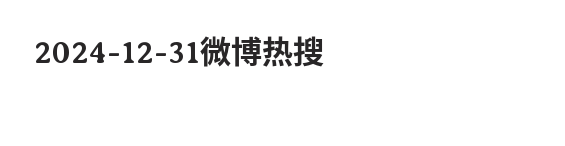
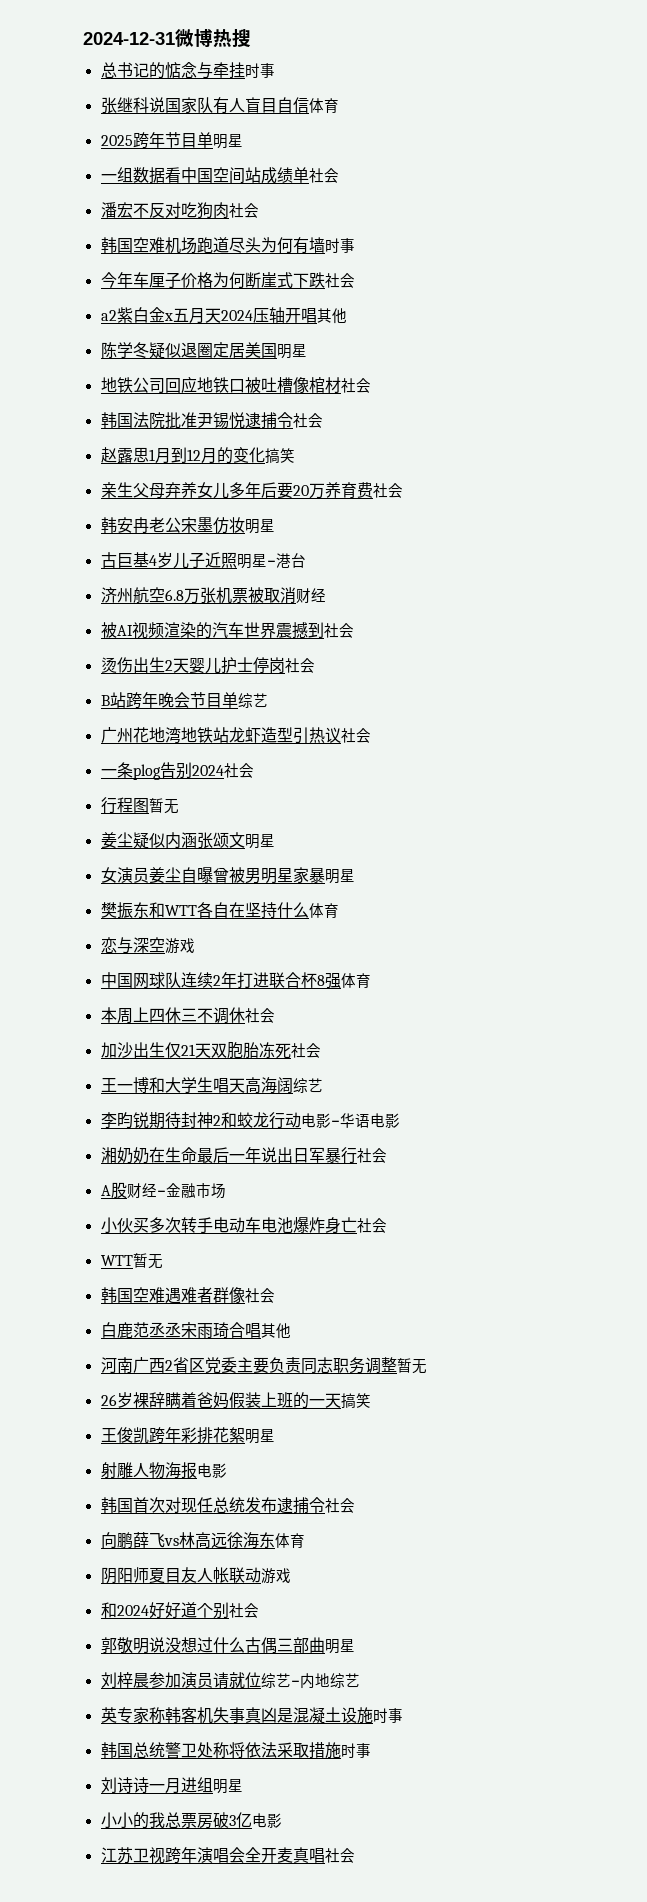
(324, 51) none -> [100,62,275,79] [100,97,339,114] [100,132,243,149] [100,167,339,184] [100,202,259,219] [100,237,355,254] [100,272,355,289] [100,307,347,324] [100,342,307,359] [100,376,371,393] [100,412,323,429] [100,447,295,464] [100,482,403,499] [100,517,275,534] [100,552,306,569] [100,587,326,604] [100,622,354,639] [100,657,315,674] [100,692,268,709] [100,727,371,744] [100,762,254,780] [100,797,179,814] [100,832,275,849] [100,867,355,884] [100,902,339,919] [100,937,195,954] [100,972,371,989] [100,1007,275,1024] [100,1042,321,1059] [100,1077,323,1094] [100,1112,400,1129] [100,1147,387,1164] [100,1182,226,1199] [100,1217,387,1234] [100,1253,163,1269] [100,1287,275,1304] [100,1322,291,1339] [100,1357,427,1374] [100,1392,371,1409] [100,1427,275,1444] [100,1462,227,1479] [100,1497,355,1514] [100,1532,305,1549] [100,1567,291,1584] [100,1602,259,1619] [100,1637,355,1654] [100,1672,360,1689] [100,1707,403,1724] [100,1742,371,1759] [100,1777,243,1794] [100,1812,282,1829] [100,1847,355,1864] // 总书记的惦念与牵挂时事 // 张继科说国家队有人盲目自信体育 // 2025跨年节目单明星 // 一组数据看中国空间站成绩单社会 // 潘宏不反对吃狗肉社会 // 韩国空难机场跑道尽头为何有墙时事 // 今年车厘子价格为何断崖式下跌社会 // a2紫白金x五月天2024压轴开唱其他 // 陈学冬疑似退圈定居美国明星 // 地铁公司回应地铁口被吐槽像棺材社会 // 韩国法院批准尹锡悦逮捕令社会 // 赵露思1月到12月的变化搞笑 // 亲生父母弃养女儿多年后要20万养育费社会 // 韩安冉老公宋墨仿妆明星 // 古巨基4岁儿子近照明星-港台 // 济州航空6.8万张机票被取消财经 // 被AI视频渲染的汽车世界震撼到社会 // 烫伤出生2天婴儿护士停岗社会 // B站跨年晚会节目单综艺 // 广州花地湾地铁站龙虾造型引热议社会 // 一条plog告别2024社会 // 行程图暂无 // 姜尘疑似内涵张颂文明星 // 女演员姜尘自曝曾被男明星家暴明星 // 樊振东和WTT各自在坚持什么体育 // 恋与深空游戏 // 中国网球队连续2年打进联合杯8强体育 // 本周上四休三不调休社会 // 加沙出生仅21天双胞胎冻死社会 // 王一博和大学生唱天高海阔综艺 // 李昀锐期待封神2和蛟龙行动电影-华语电影 // 湘奶奶在生命最后一年说出日军暴行社会 // A股财经-金融市场 // 小伙买多次转手电动车电池爆炸身亡社会 // WTT暂无 // 韩国空难遇难者群像社会 // 白鹿范丞丞宋雨琦合唱其他 // 河南广西2省区党委主要负责同志职务调整暂无 // 26岁裸辞瞒着爸妈假装上班的一天搞笑 // 王俊凯跨年彩排花絮明星 // 射雕人物海报电影 // 韩国首次对现任总统发布逮捕令社会 // 向鹏薛飞vs林高远徐海东体育 // 阴阳师夏目友人帐联动游戏 // 和2024好好道个别社会 // 郭敬明说没想过什么古偶三部曲明星 // 刘梓晨参加演员请就位综艺-内地综艺 // 英专家称韩客机失事真凶是混凝土设施时事 // 韩国总统警卫处称将依法采取措施时事 // 刘诗诗一月进组明星 // 小小的我总票房破3亿电影 // 江苏卫视跨年演唱会全开麦真唱社会

